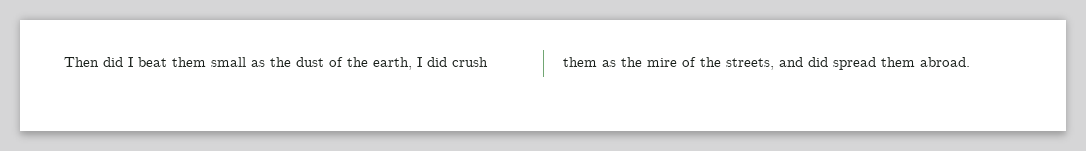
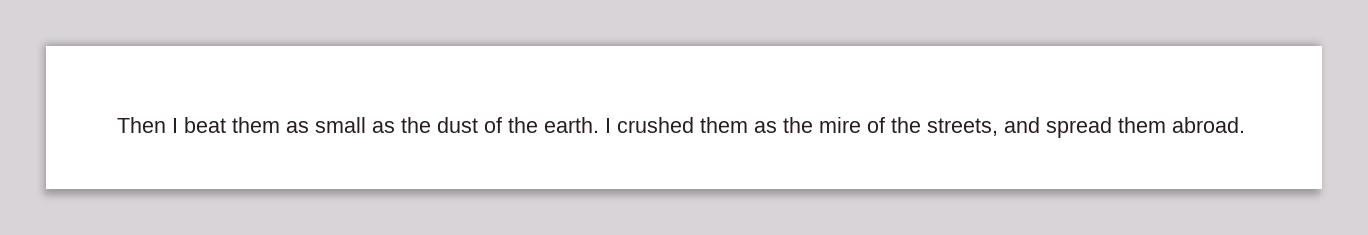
[103,57,123,67] did -> (166, 125) none
(206, 62) none -> [286,121,309,133] as
[373,57,488,70] earth, I did crush -> [544,117,694,133] earth. I crushed
[808,57,828,67] did -> (1040, 125) none

